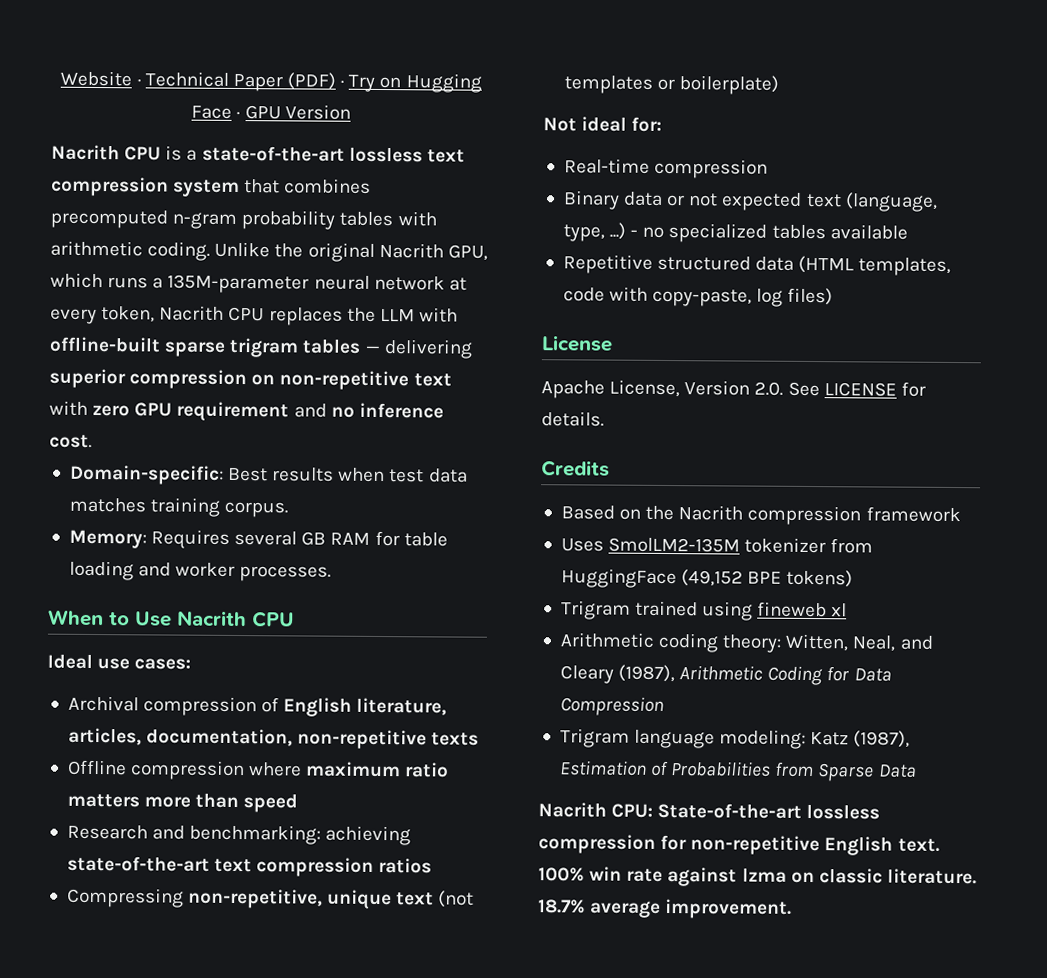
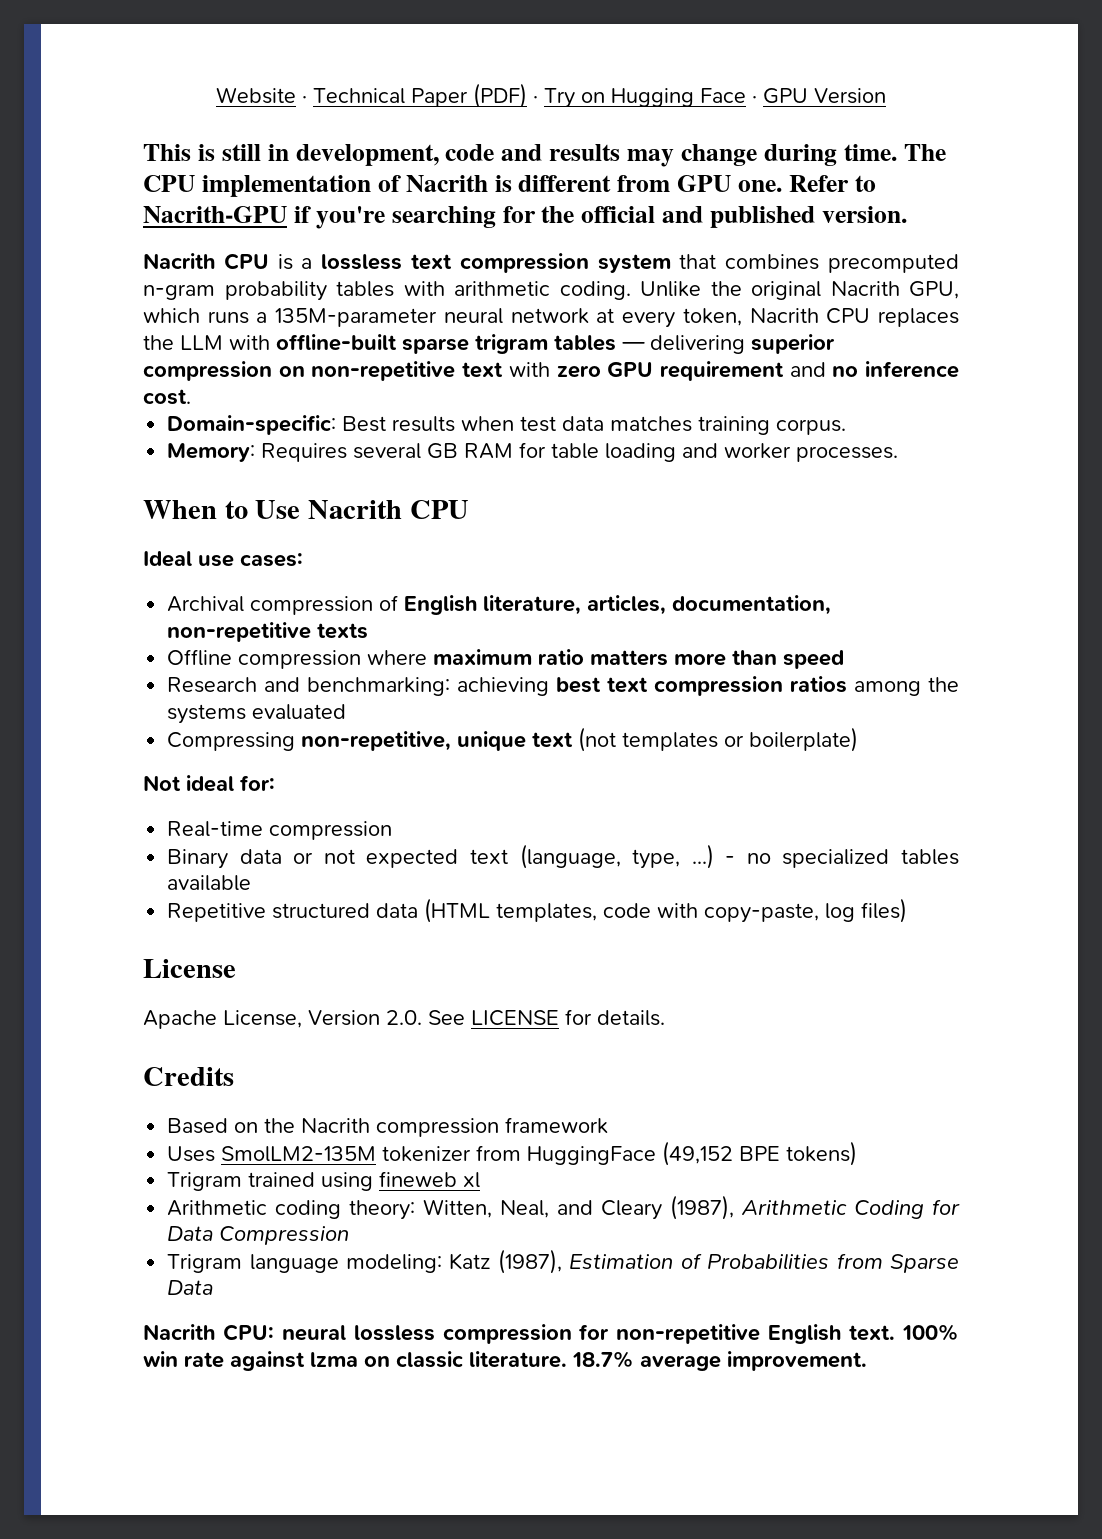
(351, 112) none -> [143,144,946,167] [143,175,876,197] [143,206,907,229] // This is still in development, code and results may change during time. The CPU implementation of Nacrith is different from GPU one. Refer to Nacrith-GPU if you're searching for the official and published version.
[201,145,345,162] state-of-the-art -> (313, 263) none
[66,855,210,872] state-of-the-art -> [556,677,602,693] best
(433, 865) none -> [854,677,959,696] [167,704,347,724] among the systems evaluated
[657,802,803,819] State-of-the-art -> [281,1325,346,1341] neural

